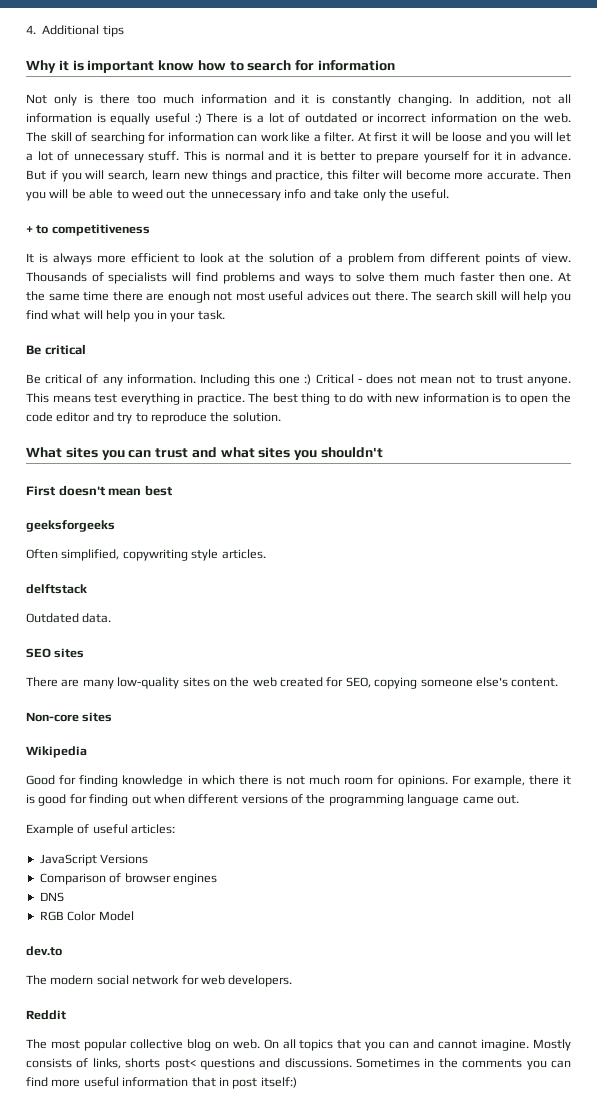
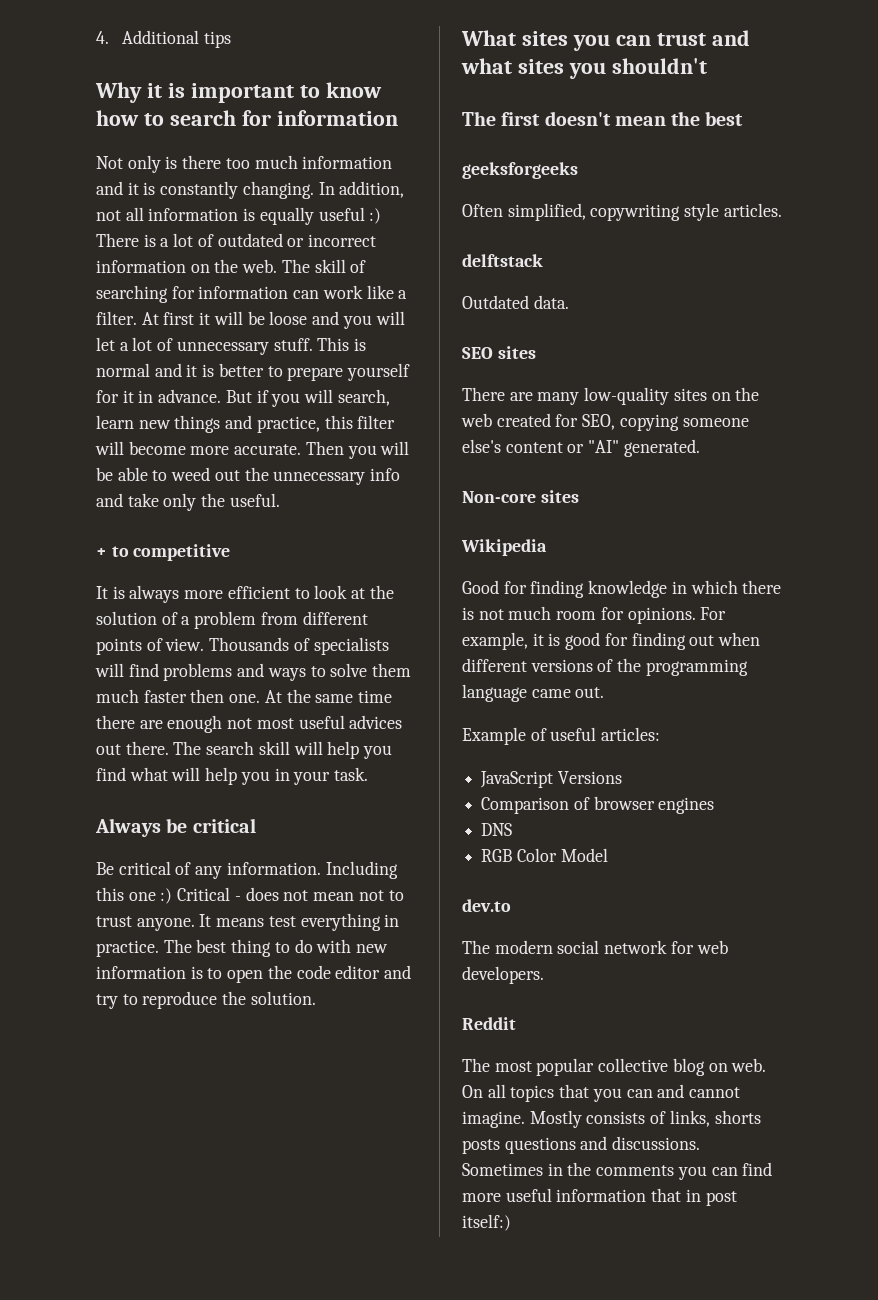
(155, 66) none -> [299,85,320,98] to
[51,224,150,236] competitiveness -> [133,544,231,561] competitive
[26,345,41,355] Be -> [95,818,188,837] Always be
[26,393,49,403] This -> [199,914,212,927] It
[26,486,56,496] First -> [462,111,541,126] The first
(142, 492) none -> [671,111,701,126] the
[511,678,559,687] content. -> [505,439,700,457] content or "AI" generated.
[528,775,559,785] there -> (528, 641) none
[164,1059,196,1070] post< -> [462,1139,500,1154] posts

